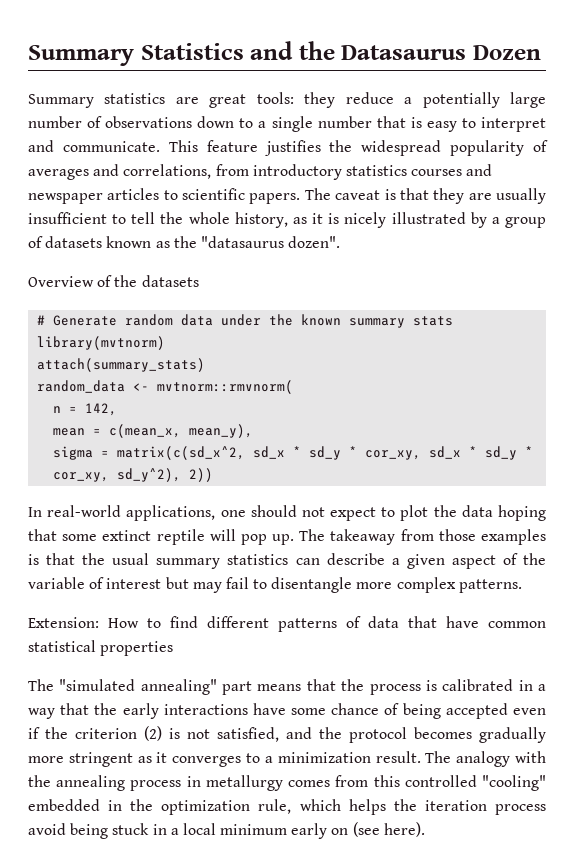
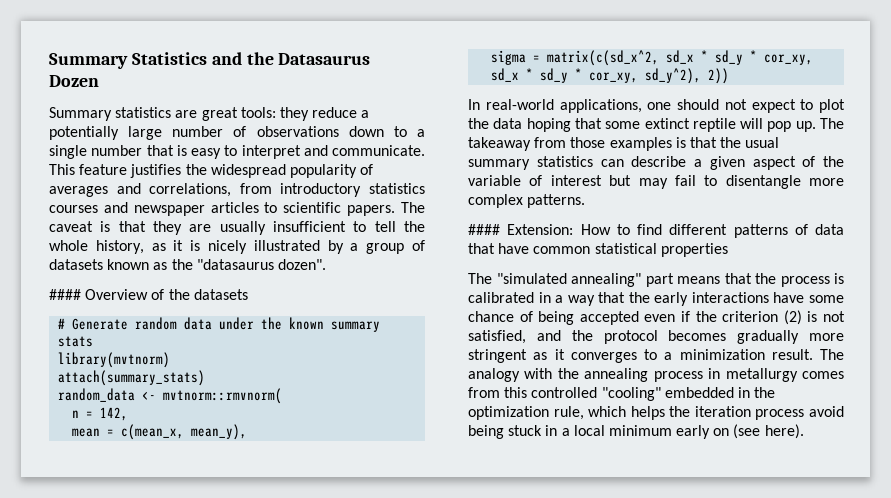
(341, 242) none -> [49,289,81,300] ####
(522, 586) none -> [468,224,500,235] ####

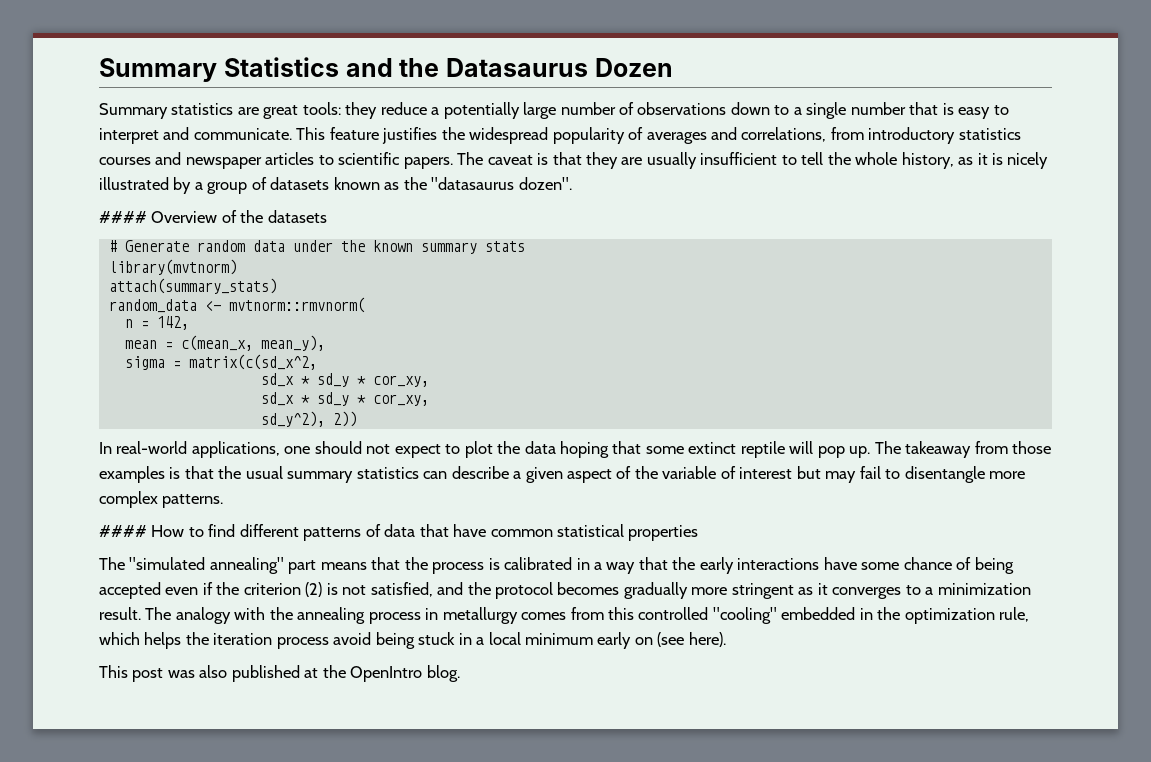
[666,50,814,65] [491,68,639,83] sd_x * sd_y * cor_xy, sd_x * sd_y * cor_xy, -> [260,373,429,387] [260,392,429,406] // sd_x * sd_y * cor_xy, // sd_x * sd_y * cor_xy, //
[507,224,574,235] Extension: -> (147, 531) none
(804, 431) none -> [99,665,460,682] // This post was also published at the OpenIntro blog.

